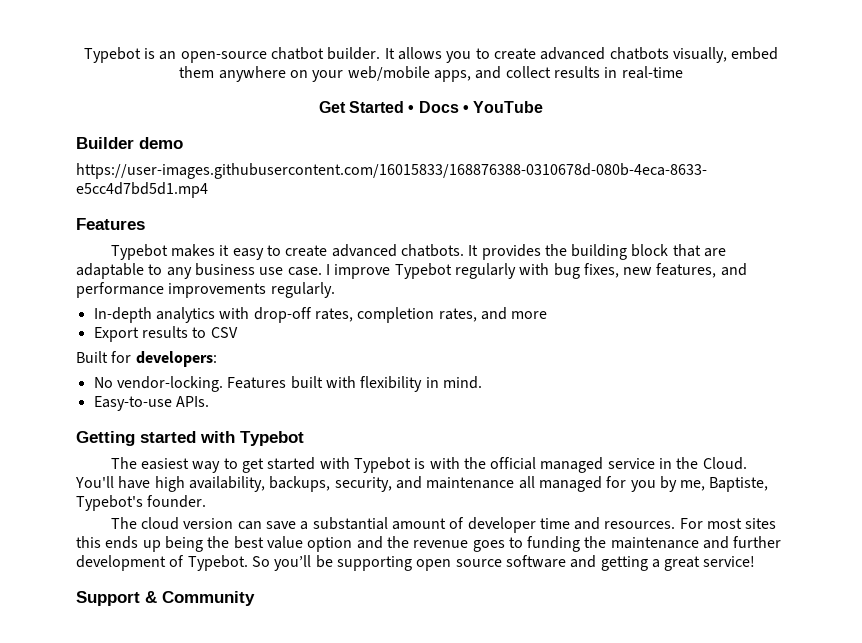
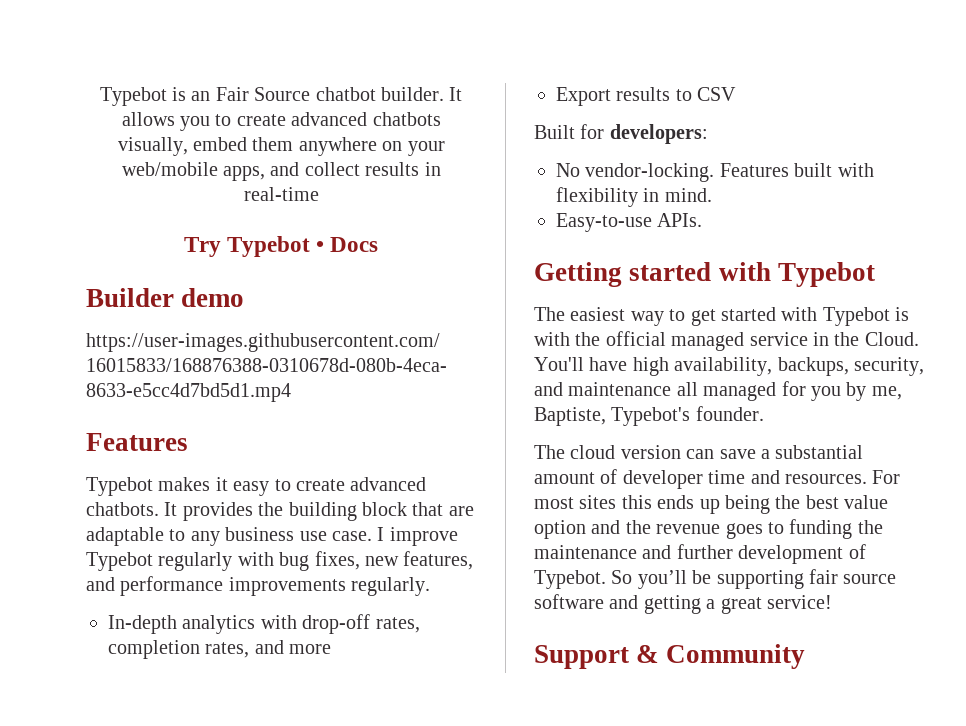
[180,51,267,63] open-source -> [215,87,311,101] Fair Source
[318,101,405,113] Get Started -> [183,236,310,257] Try Typebot
[462,101,544,113] • YouTube -> (379, 244) none
[416,559,452,571] open -> [809,569,838,584] fair

